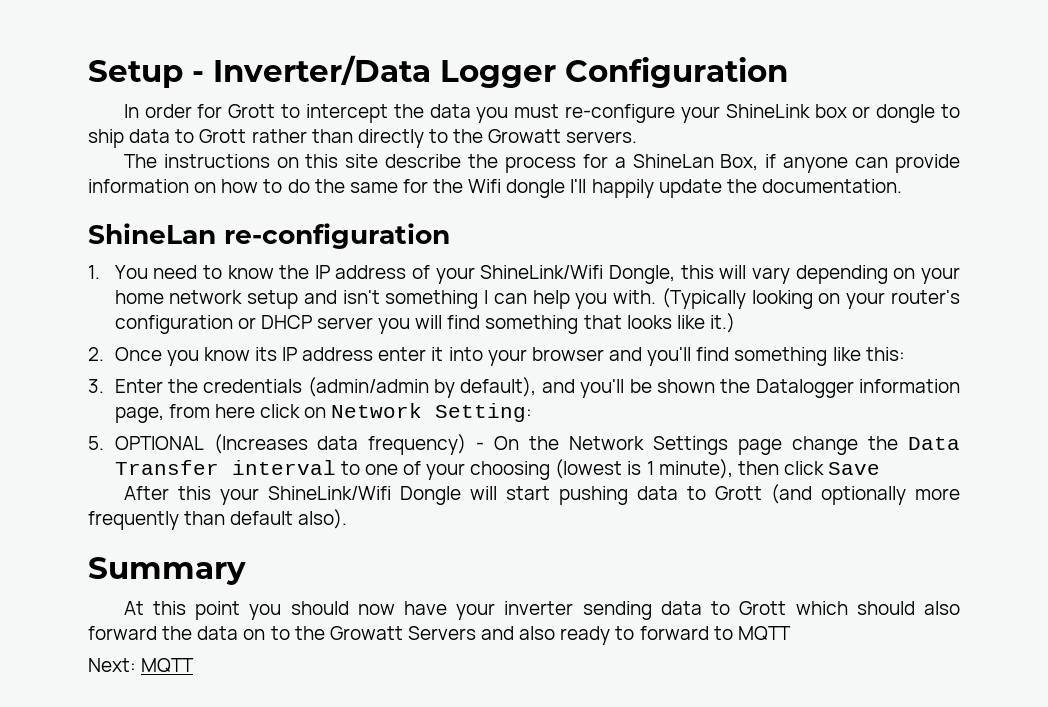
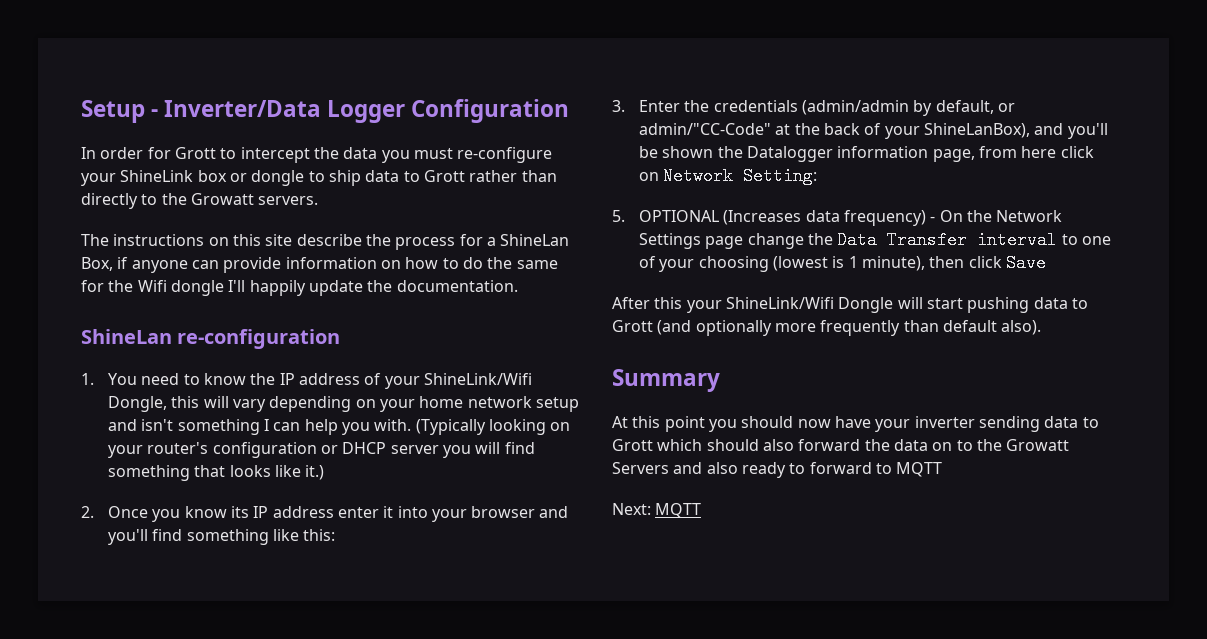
[460,377,537,397] default), -> [935,100,1015,114] [638,123,1030,139] default, or admin/"CC-Code" at the back of your ShineLanBox),

